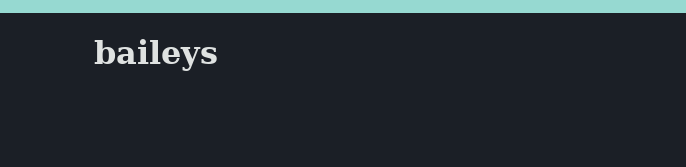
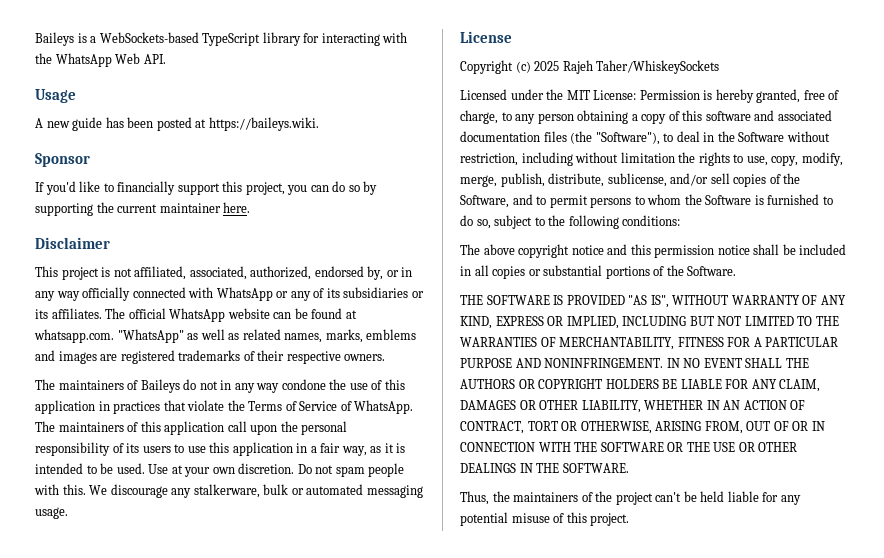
[94,39,218,71] baileys -> [35,32,408,46] [35,53,166,67] [35,89,76,103] [35,117,319,131] [35,153,90,167] [35,181,378,195] [35,202,251,216] [35,237,110,249] [35,266,413,280] [35,287,424,301] [35,308,357,322] [34,329,417,343] [35,350,386,364] [35,379,405,393] [35,400,414,414] [35,421,348,435] [35,442,406,456] [35,463,405,477] [34,484,423,498] [35,507,68,519] [460,31,512,43] [460,60,720,74] [460,89,840,103] [460,110,832,124] [460,131,830,145] [460,152,843,166] [460,173,801,187] [460,194,833,208] [460,215,681,229] [460,244,847,258] [460,265,737,279] [460,295,846,308] [460,316,839,329] [460,337,839,350] [460,358,809,368] [460,379,821,392] [460,400,806,413] [460,421,825,434] [460,442,798,452] [460,463,629,473] [460,491,801,505] [460,512,630,526] Baileys is a WebSockets-based TypeScript library for interacting with the WhatsApp Web API. // Usage // A new guide has been posted at https://baileys.wiki. // Sponsor // If you'd like to financially support this project, you can do so by supporting the current maintainer here. // Disclaimer // This project is not affiliated, associated, authorized, endorsed by, or in any way officially connected with WhatsApp or any of its subsidiaries or its affiliates. The official WhatsApp website can be found at whatsapp.com. "WhatsApp" as well as related names, marks, emblems and images are registered trademarks of their respective owners. // The maintainers of Baileys do not in any way condone the use of this application in practices that violate the Terms of Service of WhatsApp. The maintainers of this application call upon the personal responsibility of its users to use this application in a fair way, as it is intended to be used. Use at your own discretion. Do not spam people with this. We discourage any stalkerware, bulk or automated messaging usage. // License // Copyright (c) 2025 Rajeh Taher/WhiskeySockets // Licensed under the MIT License: Permission is hereby granted, free of charge, to any person obtaining a copy of this software and associated documentation files (the "Software"), to deal in the Software without restriction, including without limitation the rights to use, copy, modify, merge, publish, distribute, sublicense, and/or sell copies of the Software, and to permit persons to whom the Software is furnished to do so, subject to the following conditions: // The above copyright notice and this permission notice shall be included in all copies or substantial portions of the Software. // THE SOFTWARE IS PROVIDED "AS IS", WITHOUT WARRANTY OF ANY KIND, EXPRESS OR IMPLIED, INCLUDING BUT NOT LIMITED TO THE WARRANTIES OF MERCHANTABILITY, FITNESS FOR A PARTICULAR PURPOSE AND NONINFRINGEMENT. IN NO EVENT SHALL THE AUTHORS OR COPYRIGHT HOLDERS BE LIABLE FOR ANY CLAIM, DAMAGES OR OTHER LIABILITY, WHETHER IN AN ACTION OF CONTRACT, TORT OR OTHERWISE, ARISING FROM, OUT OF OR IN CONNECTION WITH THE SOFTWARE OR THE USE OR OTHER DEALINGS IN THE SOFTWARE. // Thus, the maintainers of the project can't be held liable for any potential misuse of this project.

